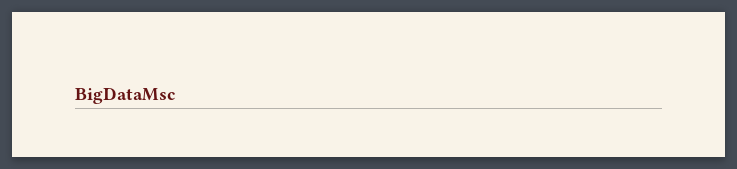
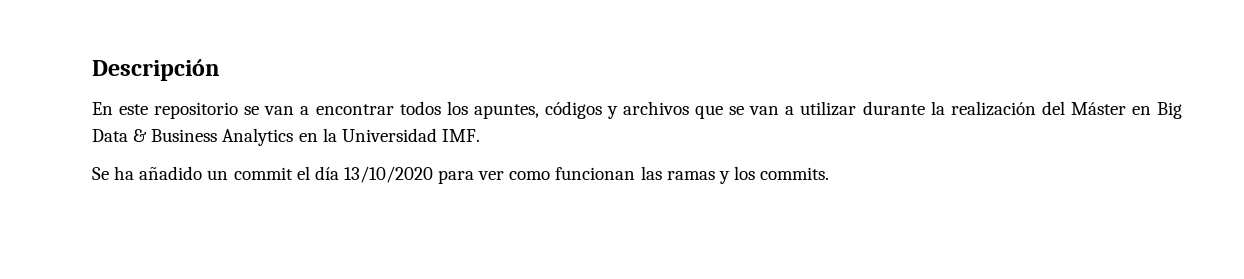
[75,87,175,104] BigDataMsc -> [92,59,220,81] [92,101,1183,119] [92,128,480,146] [92,166,830,184] Descripción // En este repositorio se van a encontrar todos los apuntes, códigos y archivos que se van a utilizar durante la realización del Máster en Big Data & Business Analytics en la Universidad IMF. // Se ha añadido un commit el día 13/10/2020 para ver como funcionan las ramas y los commits.

